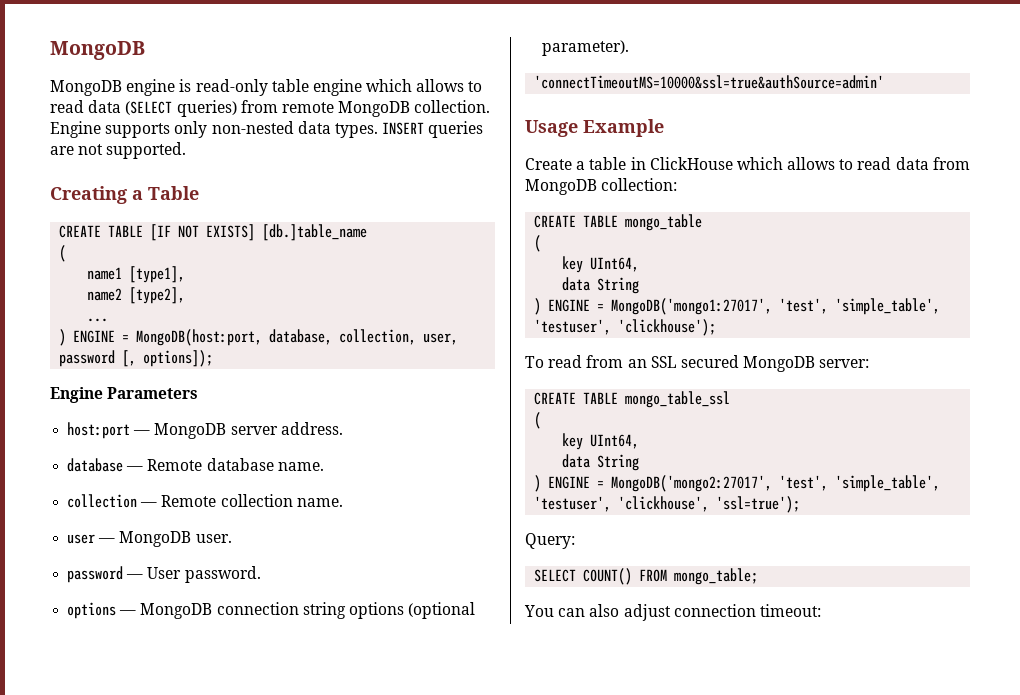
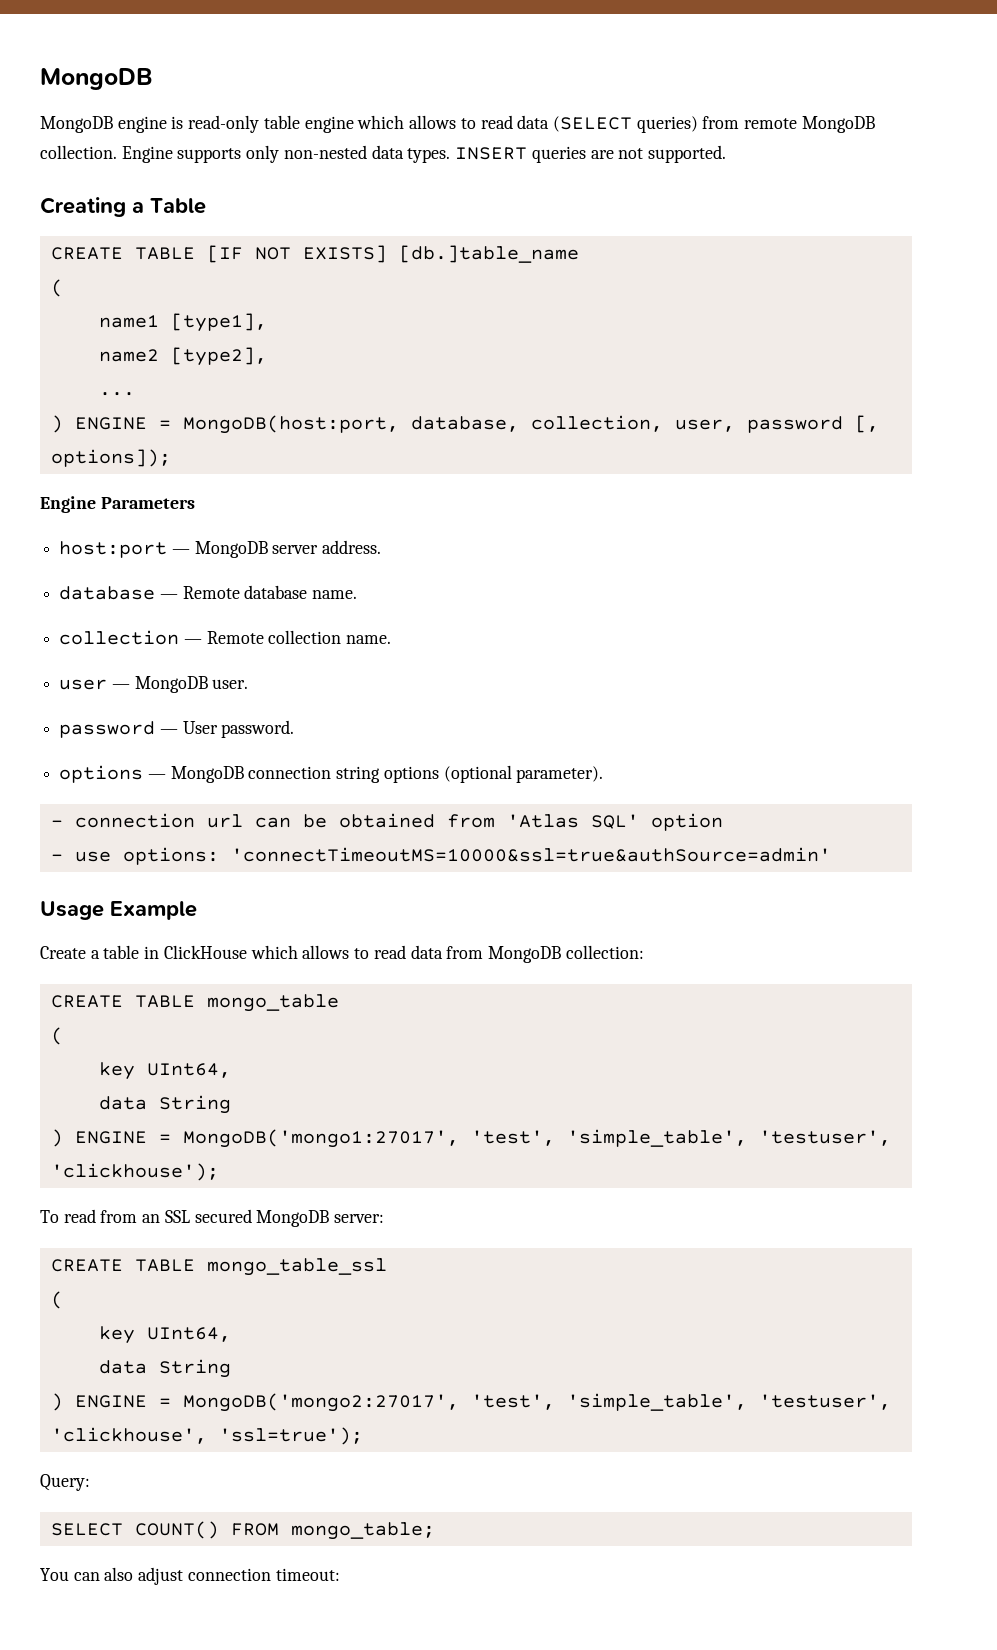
(630, 48) none -> [50,813,723,831] [50,847,219,865] - connection url can be obtained from 'Atlas SQL' option // - use options:

